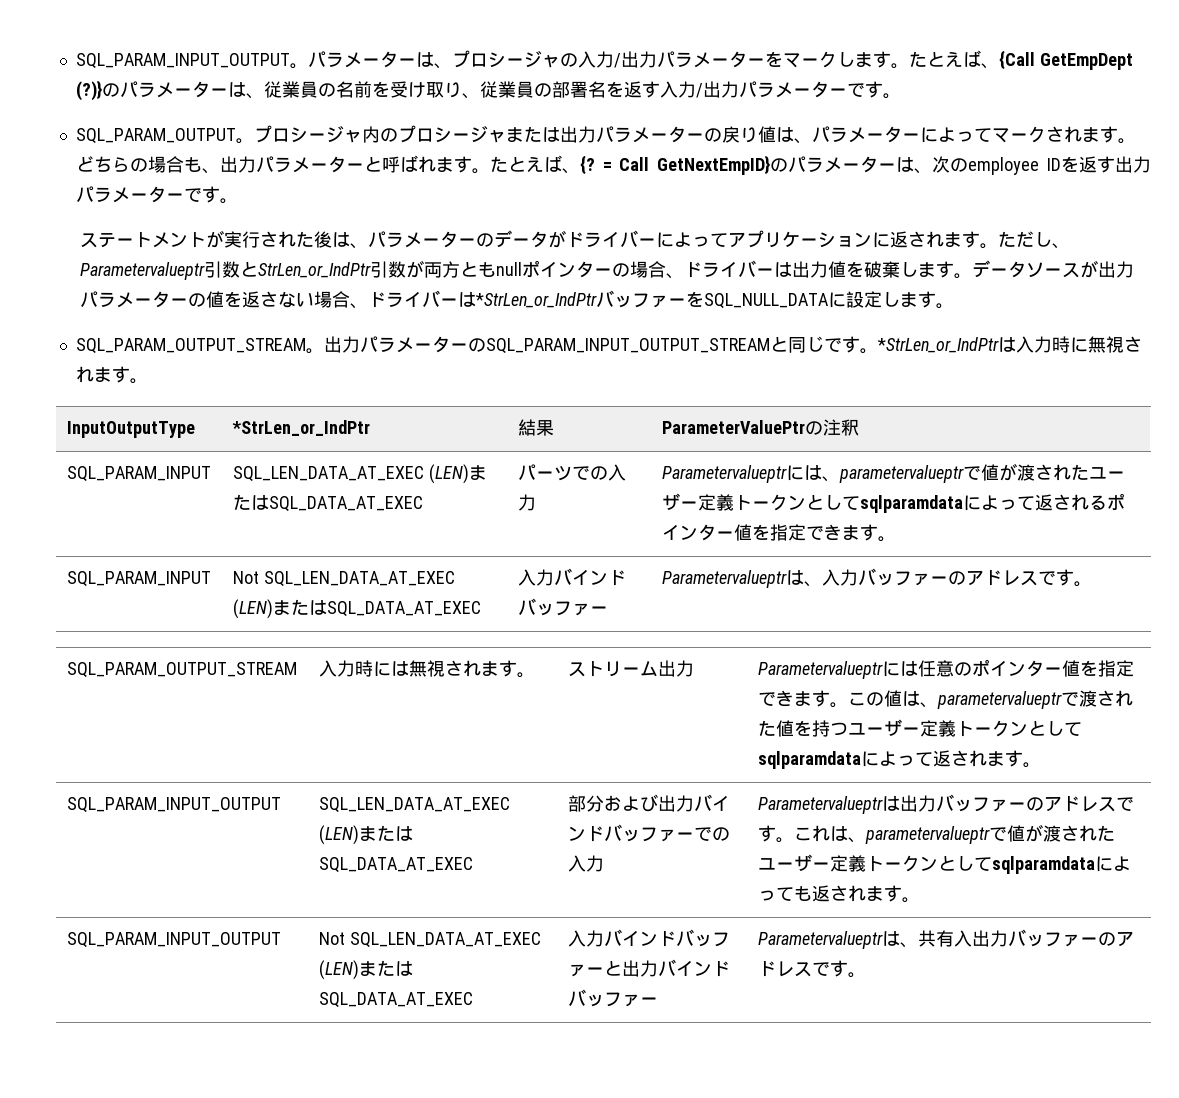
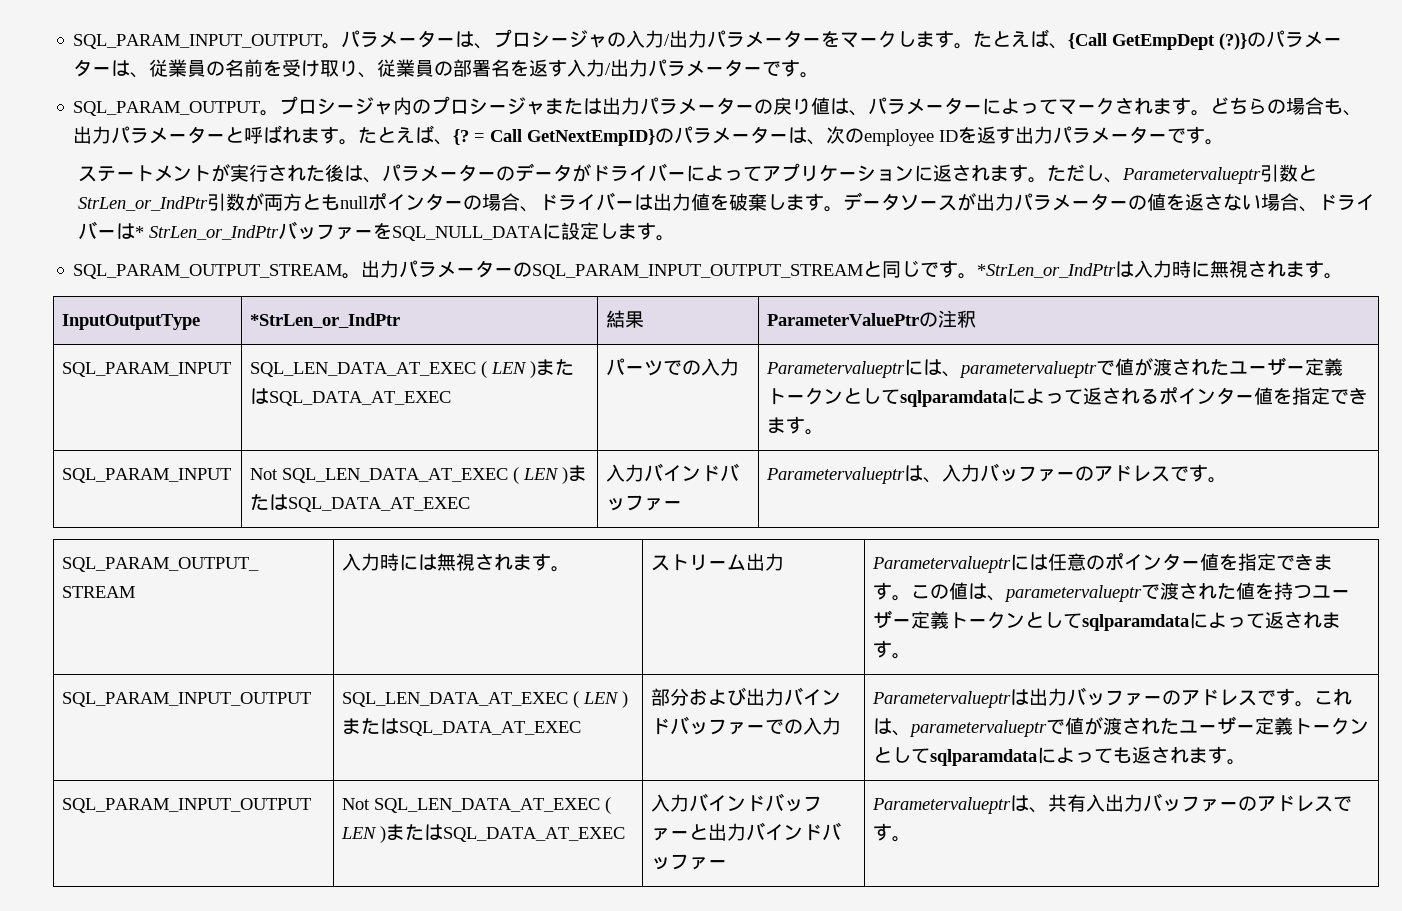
[474,292,597,308] *StrLen_or_IndPtr -> [134,225,279,240] * StrLen_or_IndPtr
[428,464,469,484] (LEN) -> [481,361,537,378] ( LEN )
[232,599,273,619] (LEN) -> [513,467,569,484] ( LEN )
[318,825,359,845] (LEN) -> [573,691,629,708] ( LEN )
[318,960,359,980] (LEN) -> [605,797,612,814] [341,826,387,843] ( LEN )

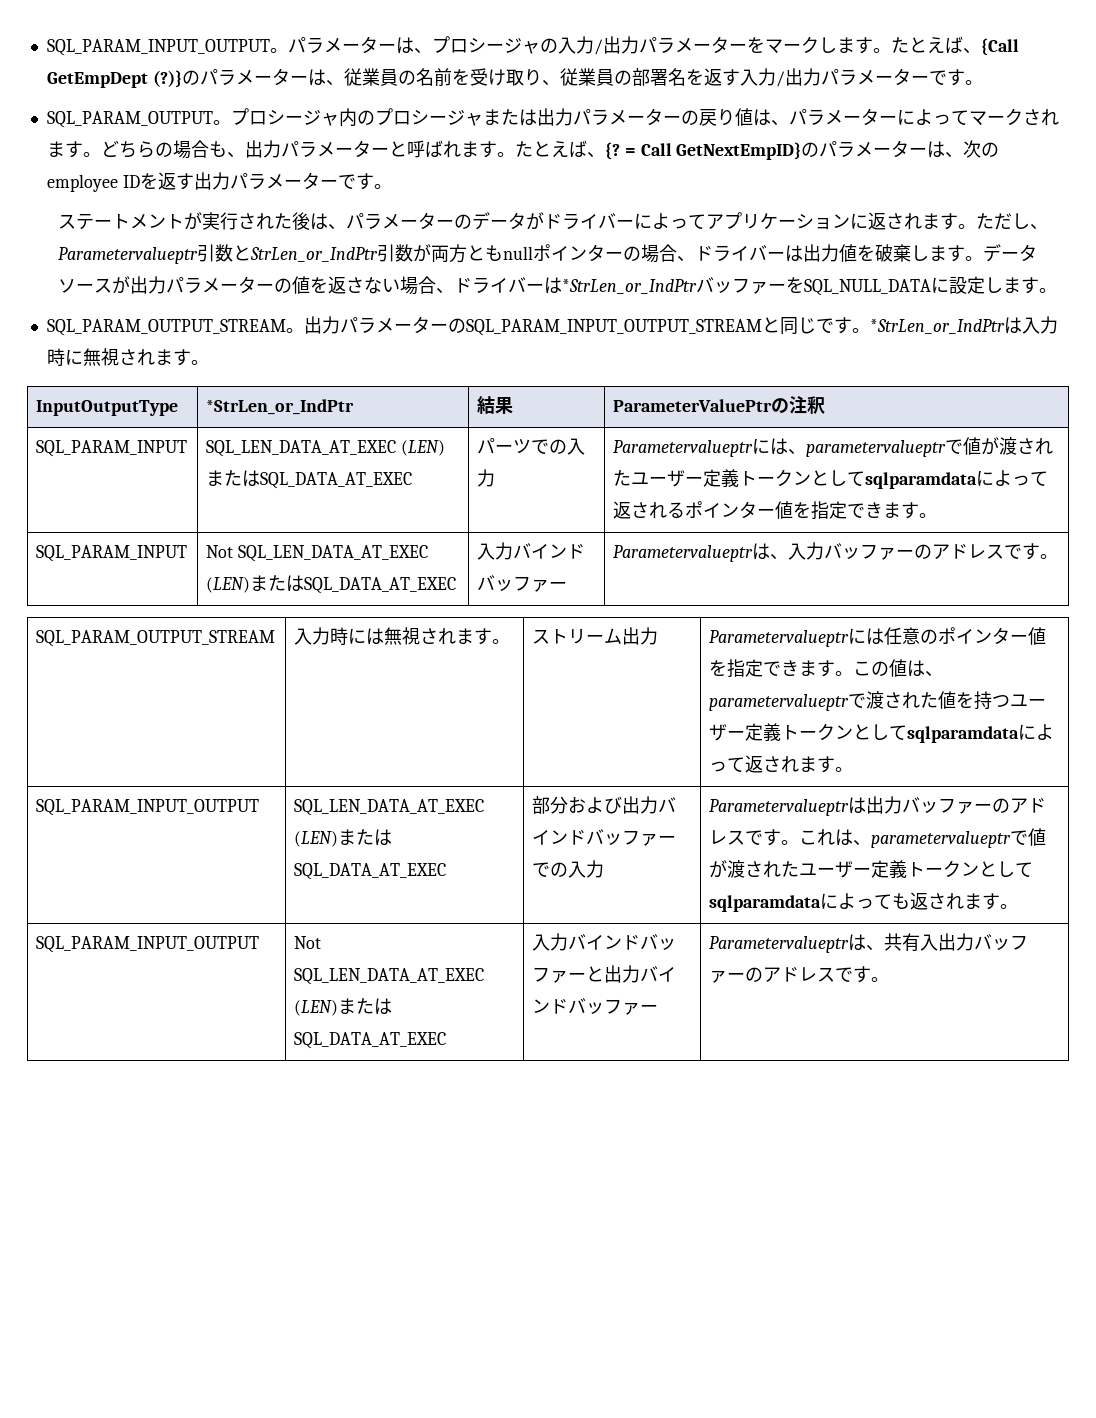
[134,225,279,240] * StrLen_or_IndPtr -> [562,279,698,294] *StrLen_or_IndPtr
[481,361,537,378] ( LEN ) -> [401,440,446,456] (LEN)
[513,467,569,484] ( LEN ) -> [206,577,251,593] (LEN)
[573,691,629,708] ( LEN ) -> [294,831,339,847] (LEN)
[605,797,612,814] [341,826,387,843] ( LEN ) -> [294,1000,339,1016] (LEN)

